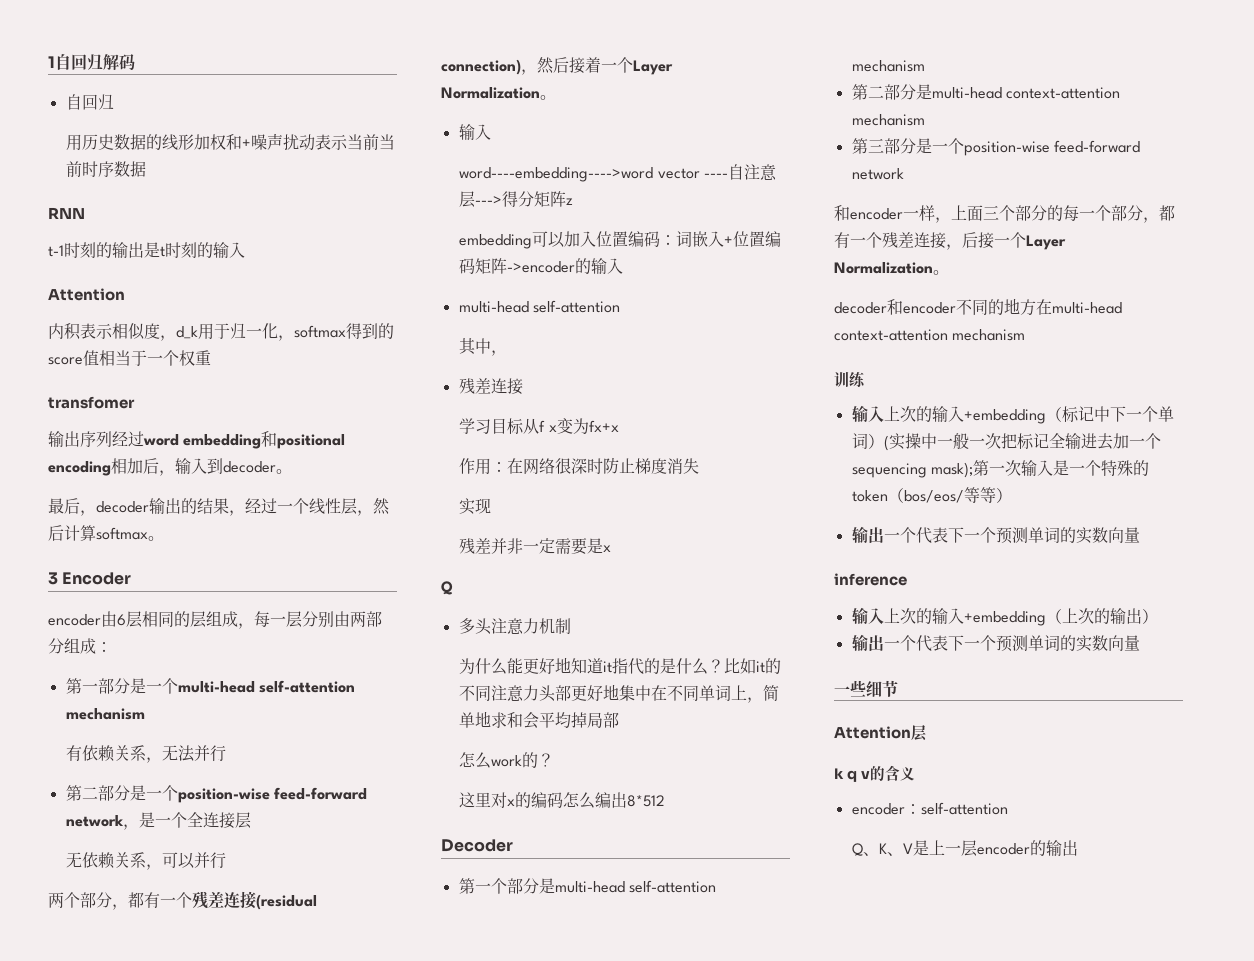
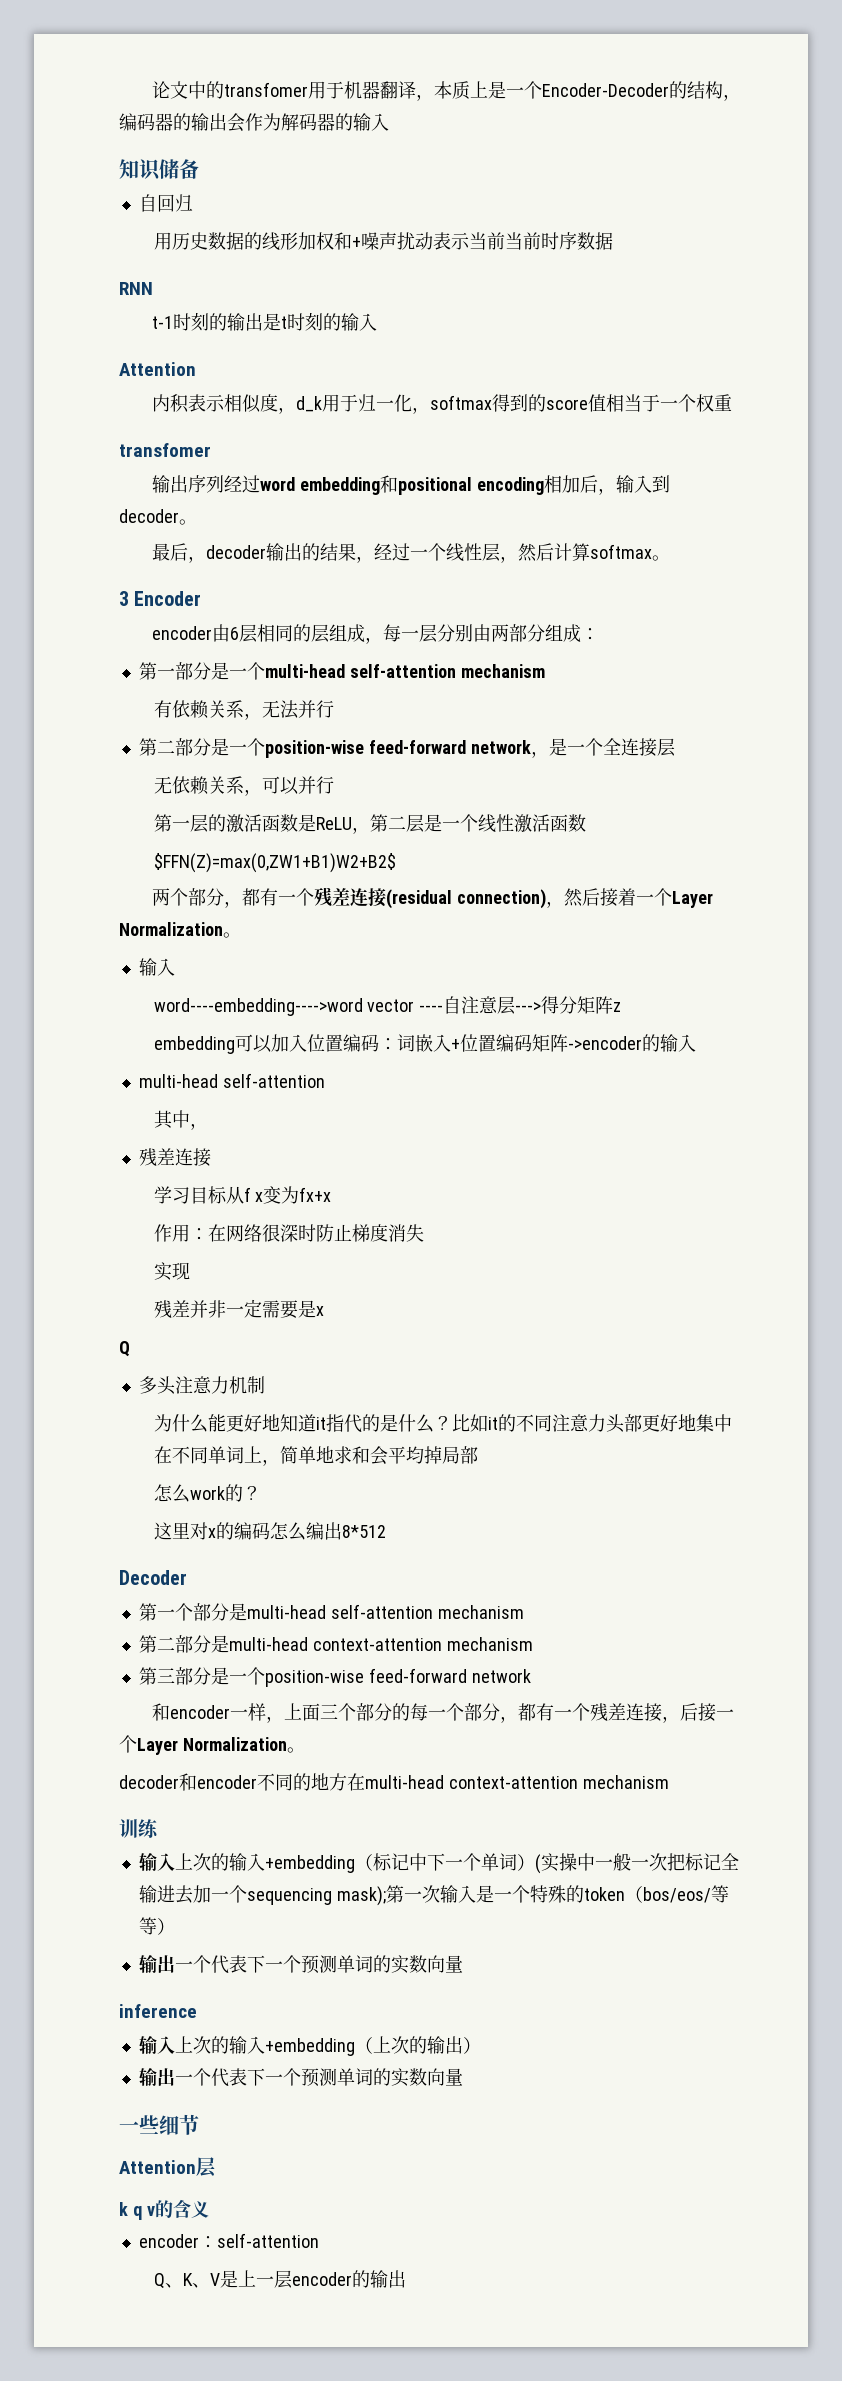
[48,54,135,70] 1自回归解码 -> [151,81,741,101] [119,113,389,132] [119,159,199,181] 论文中的transfomer用于机器翻译，本质上是一个Encoder-Decoder的结构，编码器的输出会作为解码器的输入 // 知识储备
(227, 860) none -> [153,814,586,834] [153,853,396,873] // 第一层的激活函数是ReLU，第二层是一个线性激活函数 // $FFN(Z)=max(0,ZW1+B1)W2+B2$

